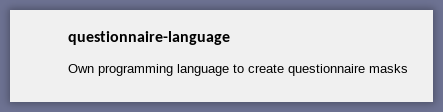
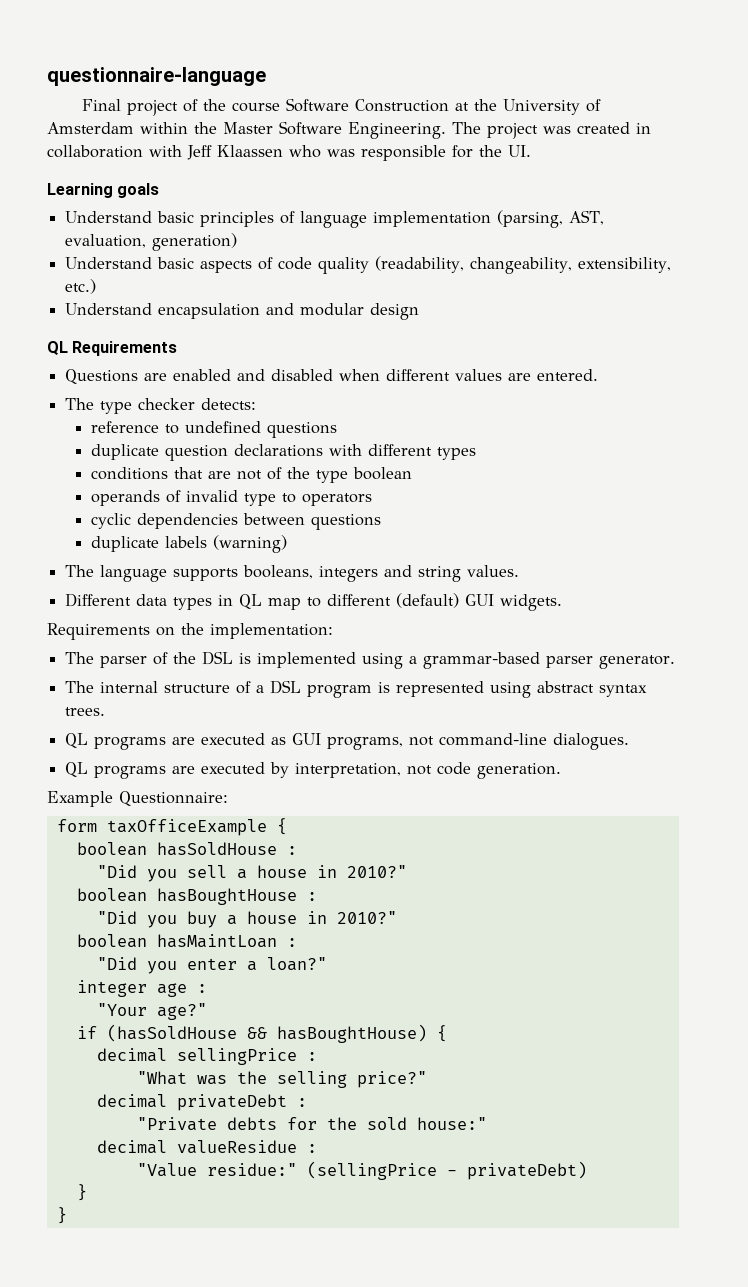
[68,64,408,76] Own programming language to create questionnaire masks -> [81,98,601,116] [47,121,651,139] [47,145,531,161] [47,183,160,198] [65,210,605,228] [65,233,238,251] [65,256,672,274] [65,279,97,294] [65,303,420,320] [47,341,178,356] [65,369,599,384] [65,398,257,414] [90,421,337,438] [90,444,476,461] [90,467,412,483] [90,490,372,506] [90,513,381,530] [90,535,287,553] [65,565,520,582] [65,593,563,611] [47,623,333,640] [65,651,676,669] [65,680,648,698] [65,707,106,716] [65,733,630,750] [65,762,562,779] [47,791,228,807] [56,818,287,836] [76,842,297,856] [96,865,407,882] [76,888,317,905] [96,911,397,928] [76,934,297,948] [96,957,327,974] [76,980,207,997] [96,1003,207,1020] [76,1024,447,1043] [96,1048,317,1065] [136,1071,427,1088] [96,1094,307,1111] [136,1117,487,1131] [96,1140,317,1154] [136,1161,587,1180] [76,1184,87,1201] [56,1207,67,1224] Final project of the course Software Construction at the University of Amsterdam within the Master Software Engineering. The project was created in collaboration with Jeff Klaassen who was responsible for the UI. // Learning goals // Understand basic principles of language implementation (parsing, AST, evaluation, generation) // Understand basic aspects of code quality (readability, changeability, extensibility, etc.) // Understand encapsulation and modular design // QL Requirements // Questions are enabled and disabled when different values are entered. // The type checker detects: // reference to undefined questions // duplicate question declarations with different types // conditions that are not of the type boolean // operands of invalid type to operators // cyclic dependencies between questions // duplicate labels (warning) // The language supports booleans, integers and string values. // Different data types in QL map to different (default) GUI widgets. // Requirements on the implementation: // The parser of the DSL is implemented using a grammar-based parser generator. // The internal structure of a DSL program is represented using abstract syntax trees. // QL programs are executed as GUI programs, not command-line dialogues. // QL programs are executed by interpretation, not code generation. // Example Questionnaire: // form taxOfficeExample { // boolean hasSoldHouse : // "Did you sell a house in 2010?" // boolean hasBoughtHouse : // "Did you buy a house in 2010?" // boolean hasMaintLoan : // "Did you enter a loan?" // integer age : // "Your age?" // if (hasSoldHouse && hasBoughtHouse) { // decimal sellingPrice : // "What was the selling price?" // decimal privateDebt : // "Private debts for the sold house:" // decimal valueResidue : // "Value residue:" (sellingPrice - privateDebt) // } // }

